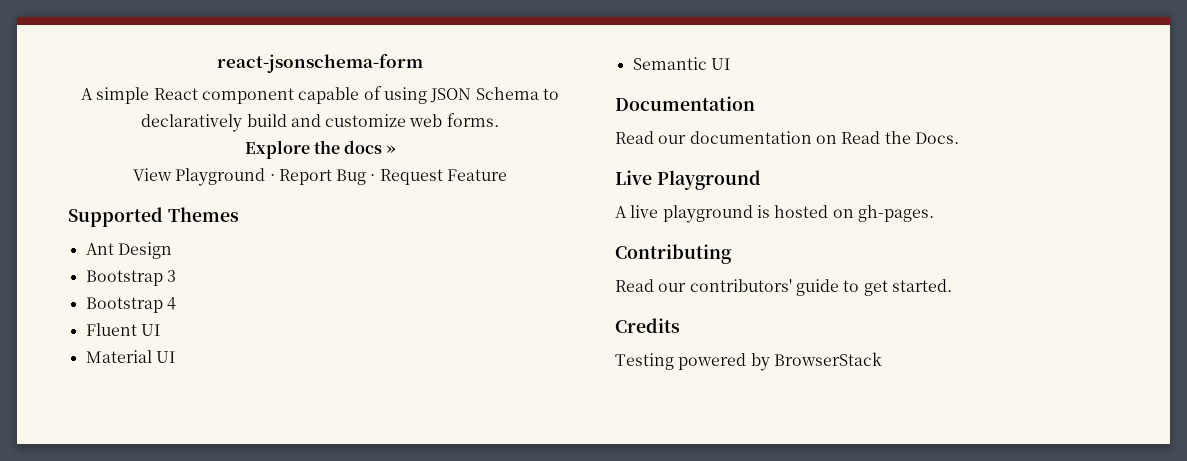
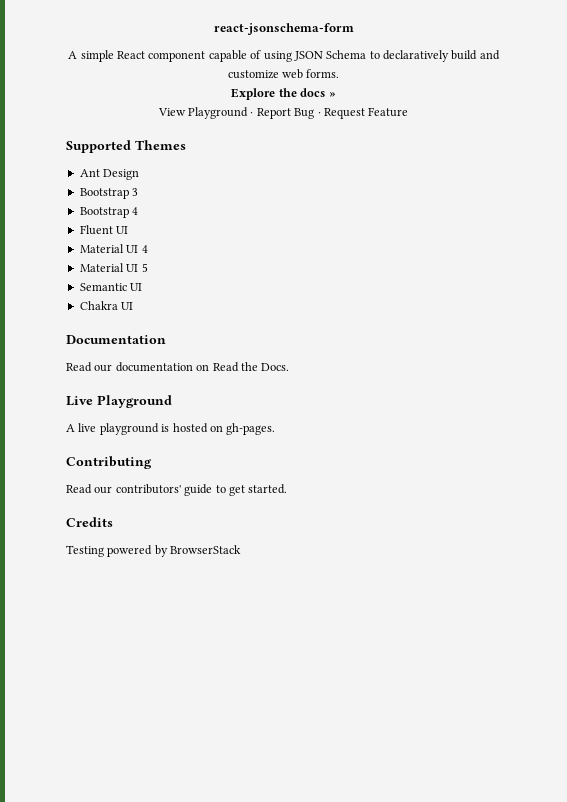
(175, 357) none -> [141,245,148,253] [79,263,148,272] 4 // Material UI 5
(730, 64) none -> [79,301,134,310] // Chakra UI

